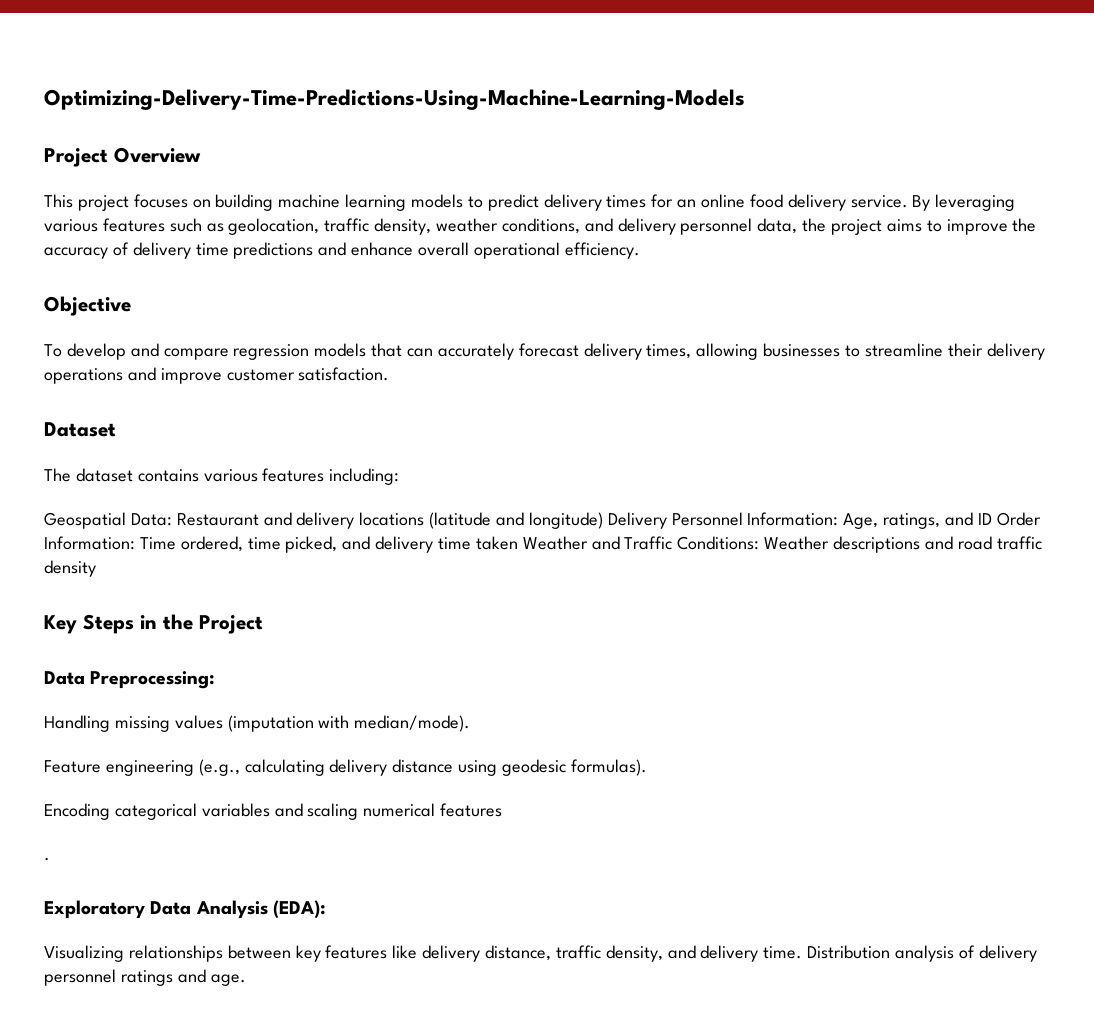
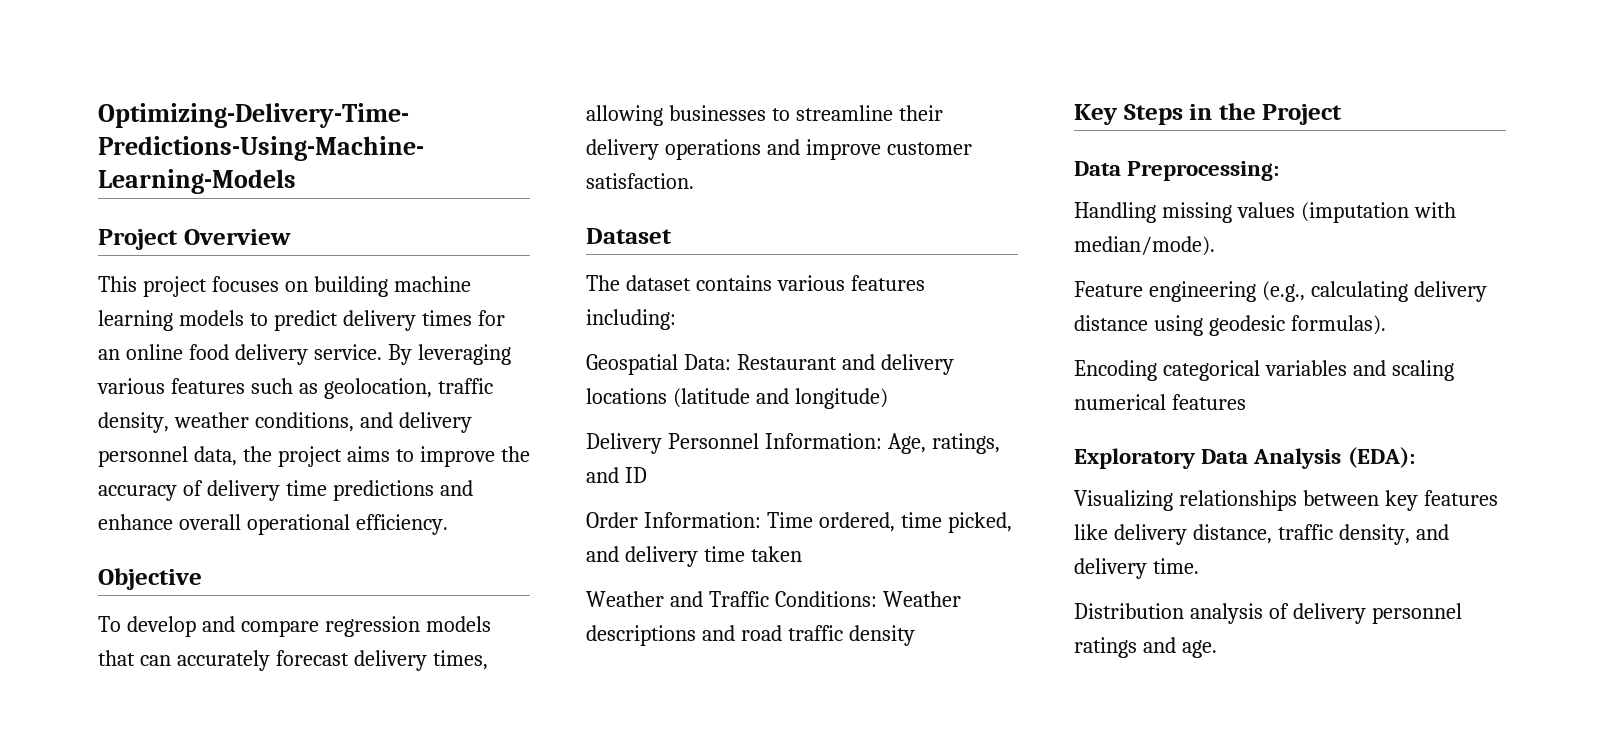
(603, 520) none -> (888, 398) //
(992, 519) none -> (647, 475) //
(518, 543) none -> (802, 554) //
[44,857,50,861] // . -> (1246, 402) none
(803, 952) none -> (1199, 566) //

